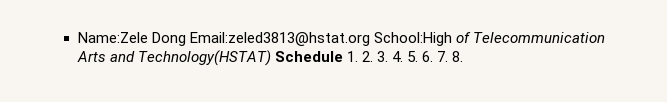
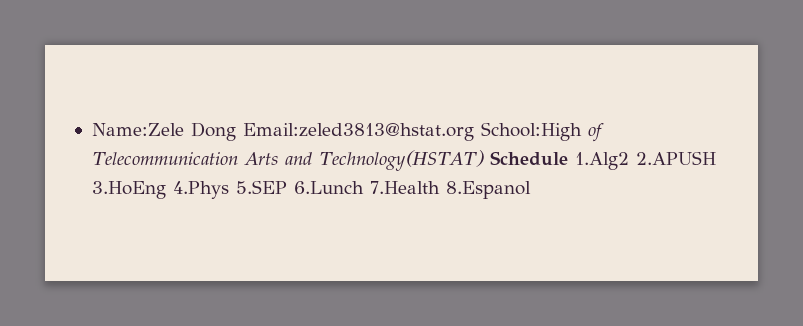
[346,51,464,62] 1. 2. 3. 4. 5. 6. 7. 8. -> [574,151,716,170] [91,180,531,199] 1.Alg2 2.APUSH 3.HoEng 4.Phys 5.SEP 6.Lunch 7.Health 8.Espanol

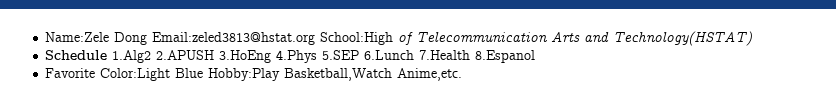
(484, 160) none -> (753, 38) //
(531, 190) none -> [45,68,463,81] // Favorite Color:Light Blue Hobby:Play Basketball,Watch Anime,etc.

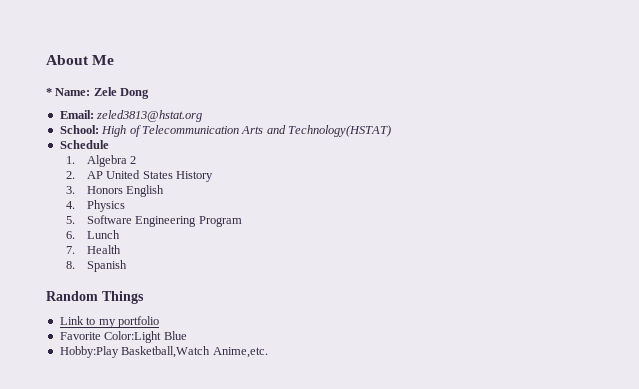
[45,32,394,45] Name:Zele Dong Email:zeled3813@hstat.org School:High -> [46,55,115,65] [46,87,150,99] [59,110,203,122] [59,125,127,137] About Me // * Name: Zele Dong // Email: zeled3813@hstat.org // School: High
[112,50,536,63] 1.Alg2 2.APUSH 3.HoEng 4.Phys 5.SEP 6.Lunch 7.Health 8.Espanol -> [66,155,137,167] [66,170,214,182] [66,185,165,197] [66,200,125,212] [66,215,242,227] [66,230,120,239] [66,245,121,254] [66,260,127,272] [46,291,144,304] [59,316,159,328] // 1. Algebra 2 // 2. AP United States History // 3. Honors English // 4. Physics // 5. Software Engineering Program // 6. Lunch // 7. Health // 8. Spanish // Random Things // Link to my portfolio
(204, 73) none -> (187, 335) //

